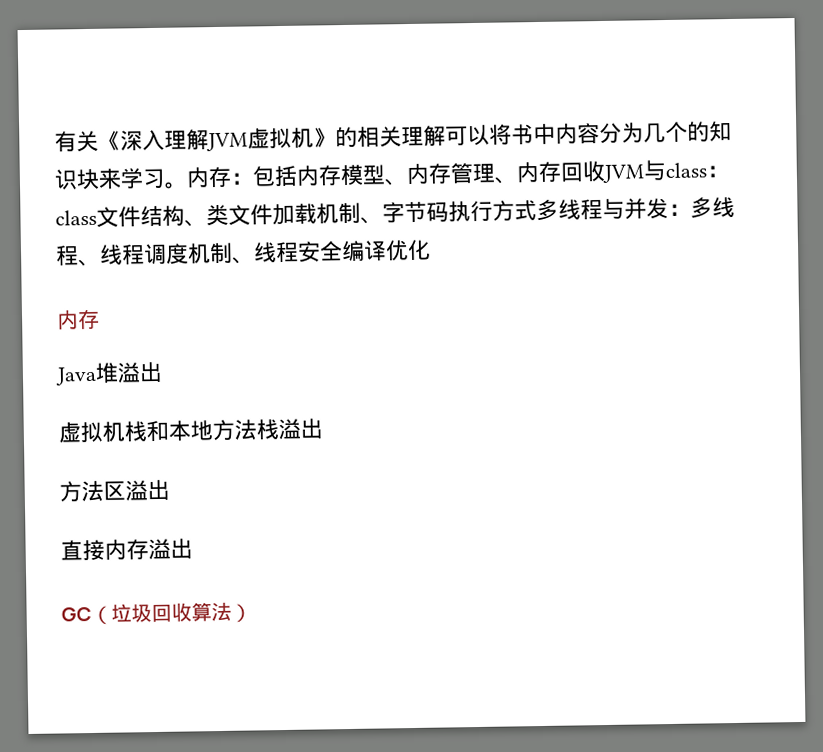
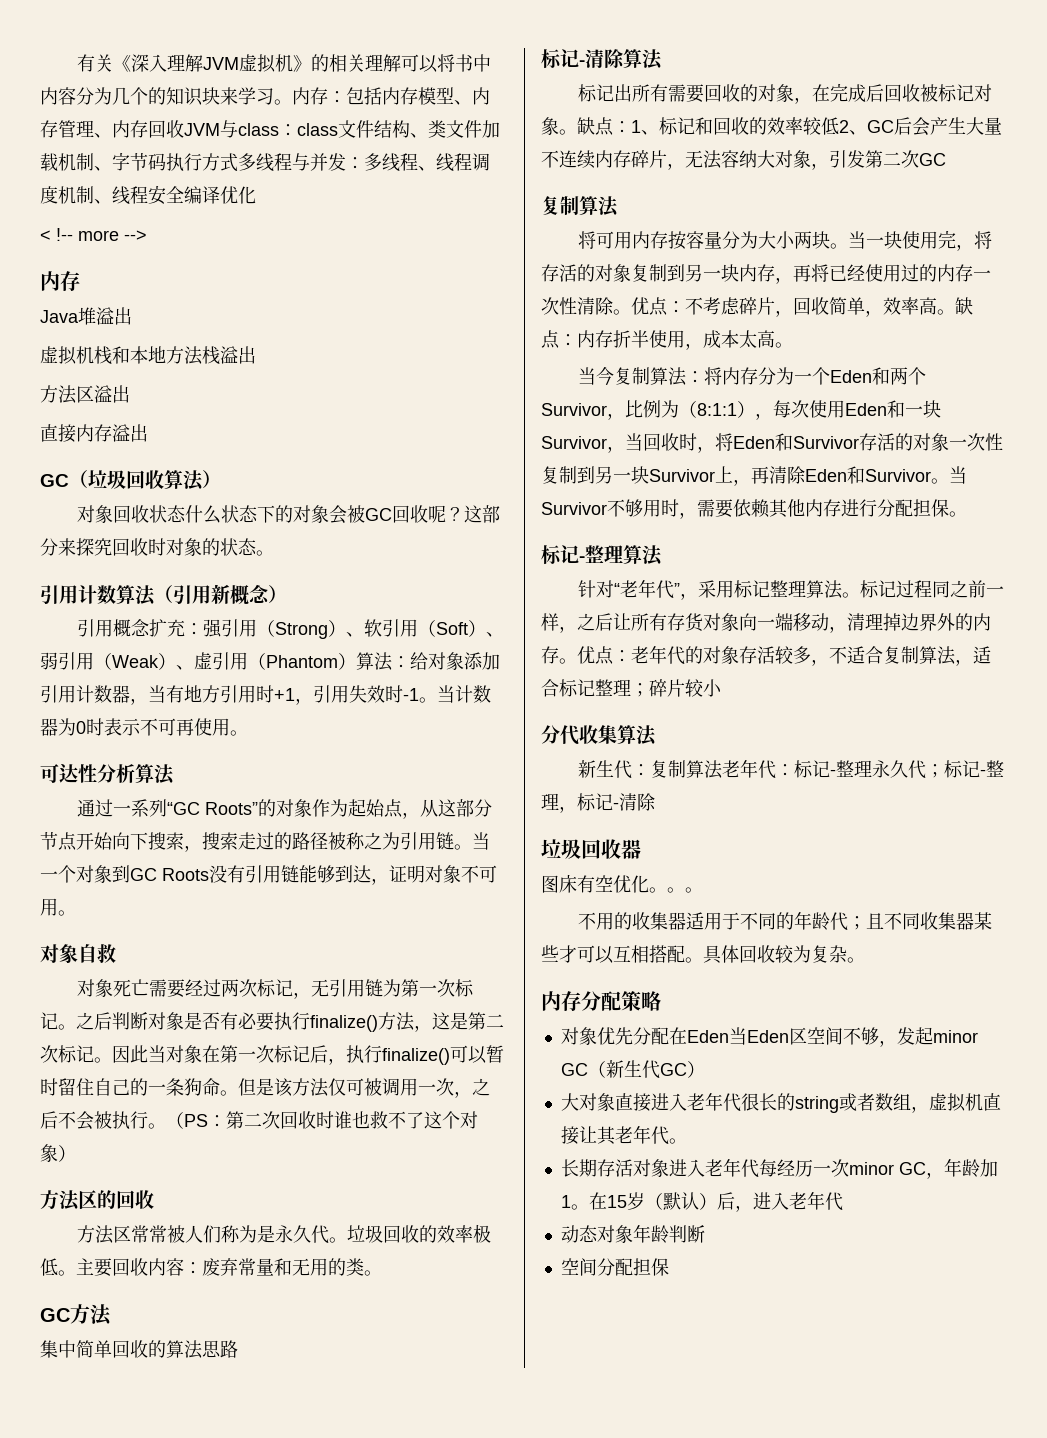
(431, 250) none -> [40,228,147,241] // < !-- more -->
(252, 613) none -> [77,505,501,524] [40,538,274,556] [40,584,287,606] [77,619,505,639] [40,652,500,671] [40,685,491,705] [40,718,248,736] [40,764,175,785] [77,799,493,819] [40,832,490,852] [40,865,497,885] [40,898,76,916] [40,944,116,963] [77,979,475,999] [40,1012,504,1032] [40,1045,504,1065] [40,1078,490,1098] [40,1111,478,1130] [40,1144,76,1162] [40,1190,154,1211] [77,1224,492,1244] [40,1258,382,1277] [40,1304,112,1326] [40,1340,238,1359] [541,49,663,70] [578,83,993,104] [541,117,1002,136] [541,150,946,170] [541,196,619,217] [578,230,993,251] [541,264,991,284] [541,297,973,317] [541,330,793,350] [578,367,927,386] [541,400,941,420] [541,433,1003,453] [541,466,967,486] [541,499,967,519] [541,545,663,566] [578,579,1005,600] [541,613,991,633] [541,645,991,666] [541,679,722,697] [541,725,657,746] [578,759,1005,779] [541,793,656,813] [541,839,641,859] [541,874,703,893] [578,911,993,931] [541,945,865,964] [541,991,661,1011] [560,1027,978,1047] [560,1060,705,1079] [560,1092,1001,1113] [560,1125,687,1145] [560,1158,998,1179] [560,1191,843,1212] [560,1224,705,1244] [560,1258,669,1276] // 对象回收状态什么状态下的对象会被GC回收呢？这部分来探究回收时对象的状态。 // 引用计数算法（引用新概念） // 引用概念扩充：强引用（Strong）、软引用（Soft）、弱引用（Weak）、虚引用（Phantom）算法：给对象添加引用计数器，当有地方引用时+1，引用失效时-1。当计数器为0时表示不可再使用。 // 可达性分析算法 // 通过一系列“GC Roots”的对象作为起始点，从这部分节点开始向下搜索，搜索走过的路径被称之为引用链。当一个对象到GC Roots没有引用链能够到达，证明对象不可用。 // 对象自救 // 对象死亡需要经过两次标记，无引用链为第一次标记。之后判断对象是否有必要执行finalize()方法，这是第二次标记。因此当对象在第一次标记后，执行finalize()可以暂时留住自己的一条狗命。但是该方法仅可被调用一次，之后不会被执行。（PS：第二次回收时谁也救不了这个对象） // 方法区的回收 // 方法区常常被人们称为是永久代。垃圾回收的效率极低。主要回收内容：废弃常量和无用的类。 // GC方法 // 集中简单回收的算法思路 // 标记-清除算法 // 标记出所有需要回收的对象，在完成后回收被标记对象。缺点：1、标记和回收的效率较低2、GC后会产生大量不连续内存碎片，无法容纳大对象，引发第二次GC // 复制算法 // 将可用内存按容量分为大小两块。当一块使用完，将存活的对象复制到另一块内存，再将已经使用过的内存一次性清除。优点：不考虑碎片，回收简单，效率高。缺点：内存折半使用，成本太高。 // 当今复制算法：将内存分为一个Eden和两个Survivor，比例为（8:1:1），每次使用Eden和一块Survivor，当回收时，将Eden和Survivor存活的对象一次性复制到另一块Survivor上，再清除Eden和Survivor。当Survivor不够用时，需要依赖其他内存进行分配担保。 // 标记-整理算法 // 针对“老年代”，采用标记整理算法。标记过程同之前一样，之后让所有存货对象向一端移动，清理掉边界外的内存。优点：老年代的对象存活较多，不适合复制算法，适合标记整理；碎片较小 // 分代收集算法 // 新生代：复制算法老年代：标记-整理永久代；标记-整理，标记-清除 // 垃圾回收器 // 图床有空优化。。。 // 不用的收集器适用于不同的年龄代；且不同收集器某些才可以互相搭配。具体回收较为复杂。 // 内存分配策略 // 对象优先分配在Eden当Eden区空间不够，发起minor GC（新生代GC） // 大对象直接进入老年代很长的string或者数组，虚拟机直接让其老年代。 // 长期存活对象进入老年代每经历一次minor GC，年龄加1。在15岁（默认）后，进入老年代 // 动态对象年龄判断 // 空间分配担保

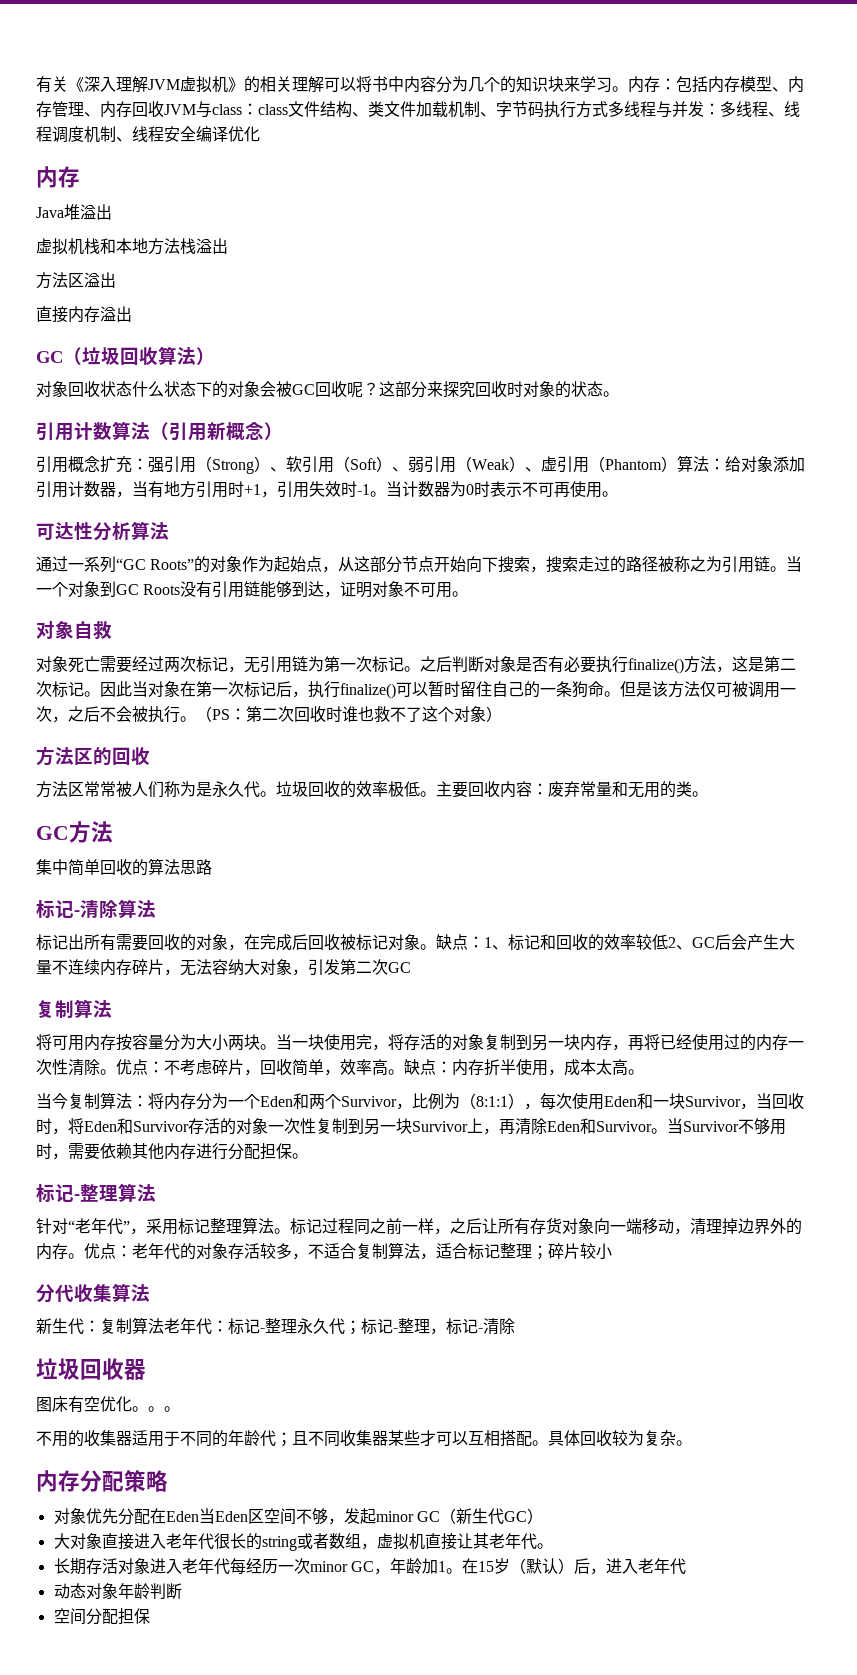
[40,228,147,241] // < !-- more --> -> (260, 134) none

